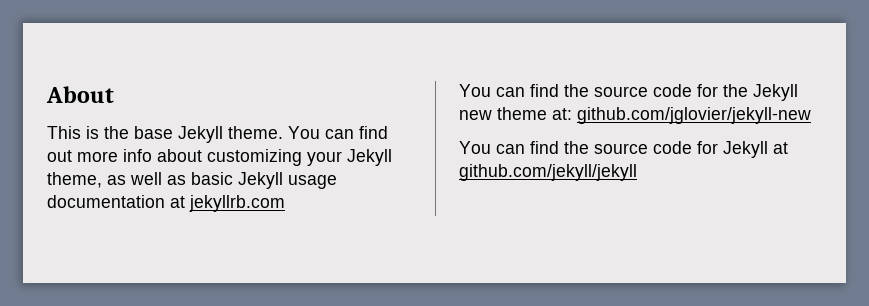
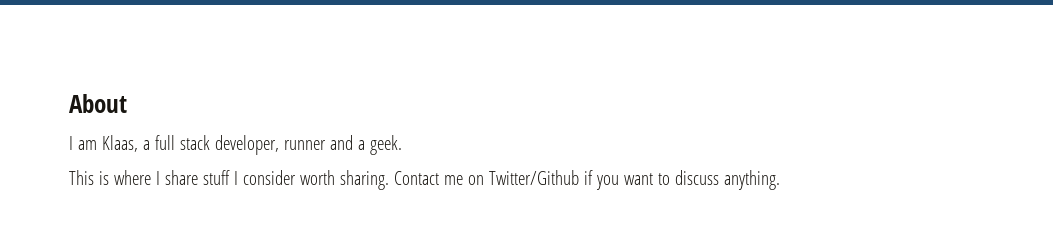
[47,126,388,143] [47,149,392,166] [47,172,337,189] [47,195,285,212] [459,84,798,101] [459,107,811,124] [459,141,788,158] [459,164,637,181] This is the base Jekyll theme. You can find out more info about customizing your Jekyll theme, as well as basic Jekyll usage documentation at jekyllrb.com // You can find the source code for the Jekyll new theme at: github.com/jglovier/jekyll-new // You can find the source code for Jekyll at github.com/jekyll/jekyll -> [69,135,402,155] [69,170,780,190] I am Klaas, a full stack developer, runner and a geek. // This is where I share stuff I consider worth sharing. Contact me on Twitter/Github if you want to discuss anything.

